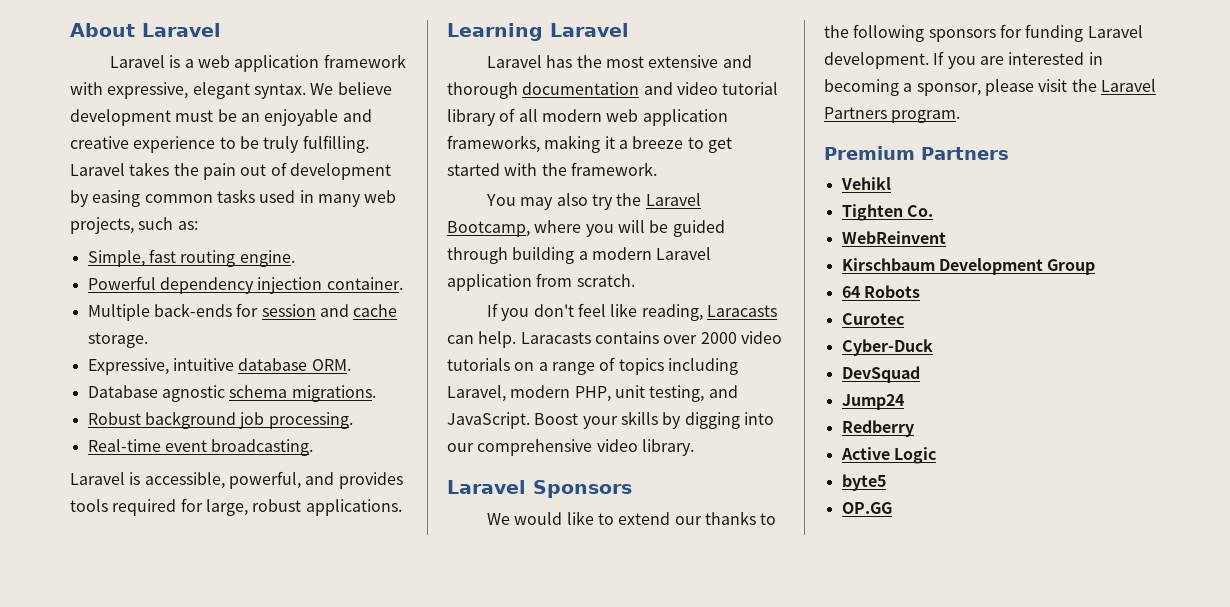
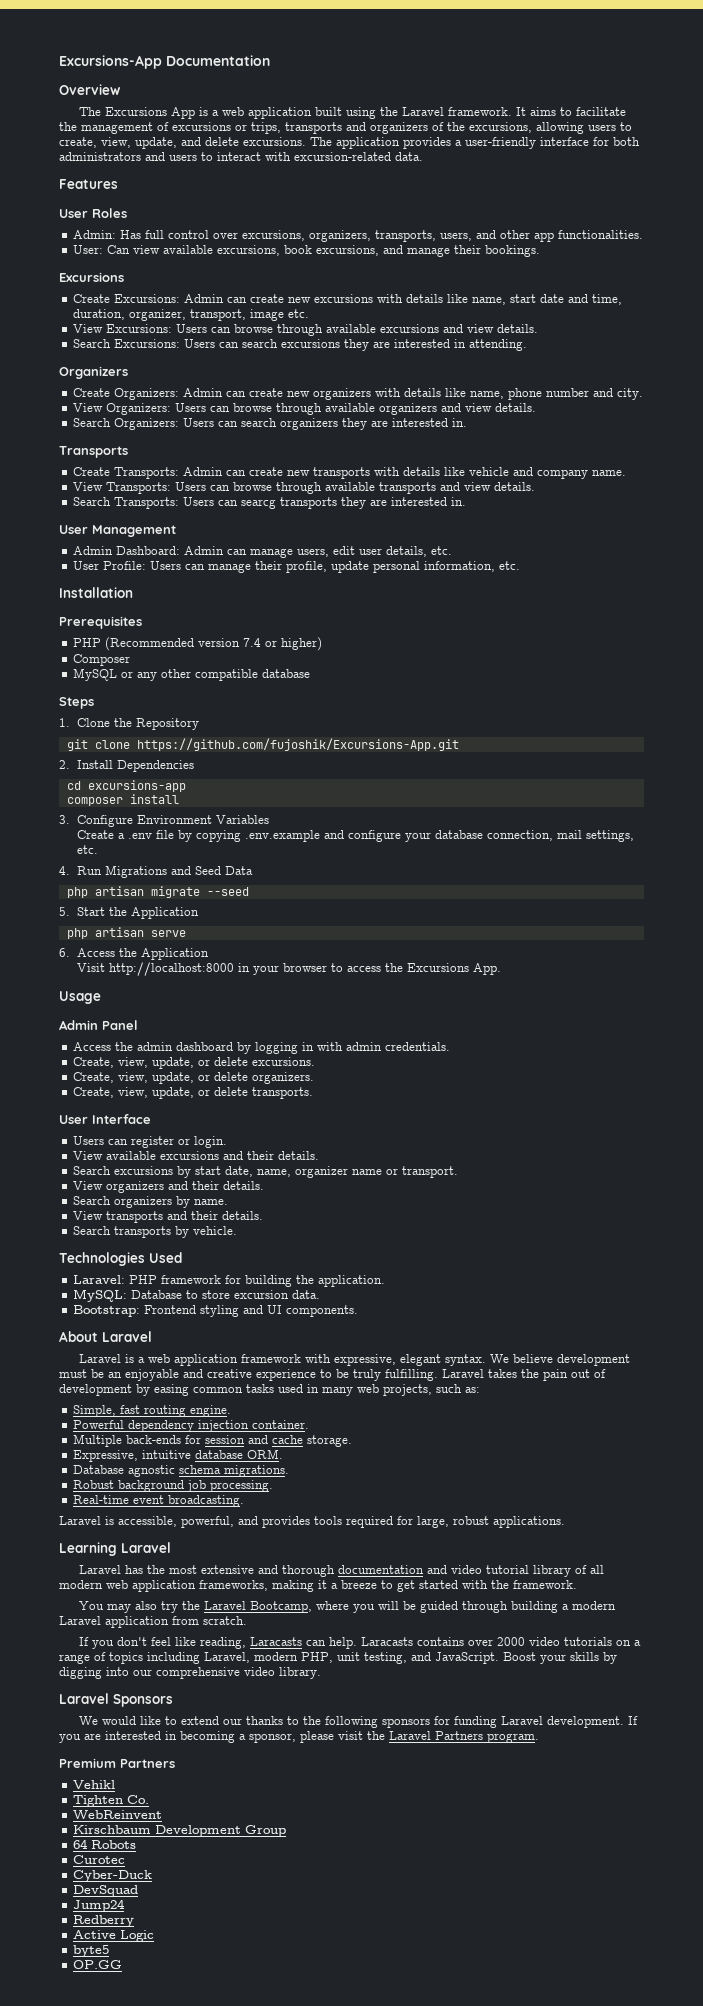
(70, 30) none -> [59,55,270,69] [59,84,120,95] [79,107,627,119] [59,122,632,134] [59,137,640,149] [59,152,423,161] [59,179,118,189] [59,208,127,218] [72,230,643,242] [72,245,540,257] [59,272,124,282] [72,294,622,305] [72,309,309,321] [72,324,538,336] [72,339,527,351] [59,366,128,379] [72,388,643,400] [72,403,536,415] [72,418,467,430] [59,446,128,458] [72,467,626,479] [72,482,535,494] [72,497,466,509] [59,525,176,537] [72,546,452,558] [72,561,520,573] [59,587,133,598] [59,616,142,629] [72,637,322,651] [72,654,130,666] [72,668,310,681] [59,697,94,709] [59,718,199,730] [66,738,459,751] [59,760,194,772] [66,780,186,792] [66,794,179,806] [59,815,269,827] [76,830,634,842] [76,845,98,854] [59,865,253,878] [66,886,249,898] [59,907,199,919] [66,927,186,939] [59,948,209,960] [76,962,501,976] [59,991,101,1004] [59,1020,138,1030] [72,1042,450,1054] [72,1057,315,1069] [72,1072,314,1084] [72,1087,313,1099] [59,1114,151,1124] [72,1136,227,1148] [72,1151,319,1160] [72,1166,458,1178] [72,1181,264,1193] [72,1196,228,1208] [72,1211,263,1223] [72,1226,237,1238] [59,1252,182,1266] [72,1275,385,1287] [72,1289,320,1302] [72,1305,358,1317] Excursions-App Documentation // Overview // The Excursions App is a web application built using the Laravel framework. It aims to facilitate the management of excursions or trips, transports and organizers of the excursions, allowing users to create, view, update, and delete excursions. The application provides a user-friendly interface for both administrators and users to interact with excursion-related data. // Features // User Roles // Admin: Has full control over excursions, organizers, transports, users, and other app functionalities. // User: Can view available excursions, book excursions, and manage their bookings. // Excursions // Create Excursions: Admin can create new excursions with details like name, start date and time, duration, organizer, transport, image etc. // View Excursions: Users can browse through available excursions and view details. // Search Excursions: Users can search excursions they are interested in attending. // Organizers // Create Organizers: Admin can create new organizers with details like name, phone number and city. // View Organizers: Users can browse through available organizers and view details. // Search Organizers: Users can search organizers they are interested in. // Transports // Create Transports: Admin can create new transports with details like vehicle and company name. // View Transports: Users can browse through available transports and view details. // Search Transports: Users can searcg transports they are interested in. // User Management // Admin Dashboard: Admin can manage users, edit user details, etc. // User Profile: Users can manage their profile, update personal information, etc. // Installation // Prerequisites // PHP (Recommended version 7.4 or higher) // Composer // MySQL or any other compatible database // Steps // 1. Clone the Repository // git clone https://github.com/fujoshik/Excursions-App.git // 2. Install Dependencies // cd excursions-app // composer install // 3. Configure Environment Variables // Create a .env file by copying .env.example and configure your database connection, mail settings, etc. // 4. Run Migrations and Seed Data // php artisan migrate --seed // 5. Start the Application // php artisan serve // 6. Access the Application // Visit http://localhost:8000 in your browser to access the Excursions App. // Usage // Admin Panel // Access the admin dashboard by logging in with admin credentials. // Create, view, update, or delete excursions. // Create, view, update, or delete organizers. // Create, view, update, or delete transports. // User Interface // Users can register or login. // View available excursions and their details. // Search excursions by start date, name, organizer name or transport. // View organizers and their details. // Search organizers by name. // View transports and their details. // Search transports by vehicle. // Technologies Used // Laravel: PHP framework for building the application. // MySQL: Database to store excursion data. // Bootstrap: Frontend styling and UI components. //

